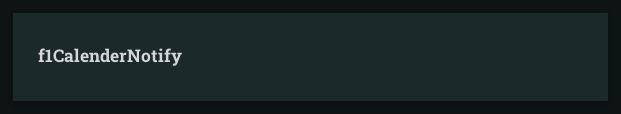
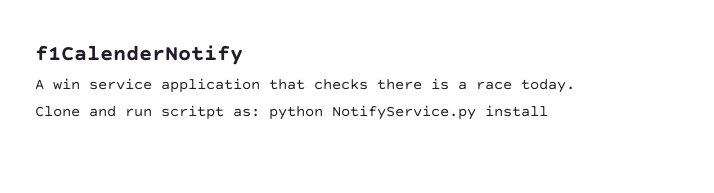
(182, 57) none -> [35,78,575,93] [35,105,548,120] // A win service application that checks there is a race today. // Clone and run scritpt as: python NotifyService.py install

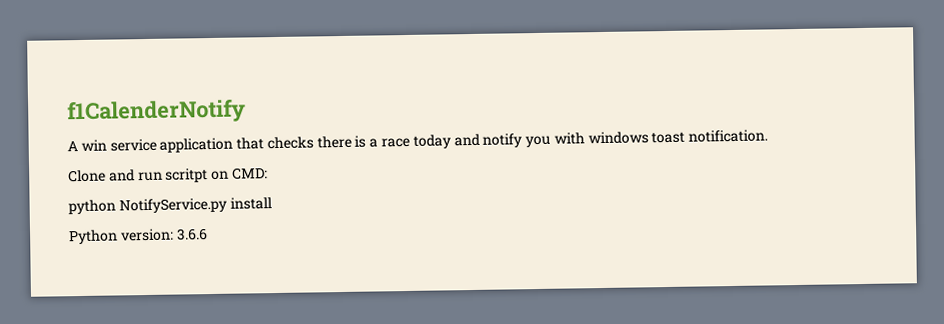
[521,79,575,93] today. -> [412,129,769,149] today and notify you with windows toast notification.
[233,108,260,117] as: -> [211,167,268,181] on CMD: //
(548, 111) none -> [68,228,208,245] // Python version: 3.6.6

